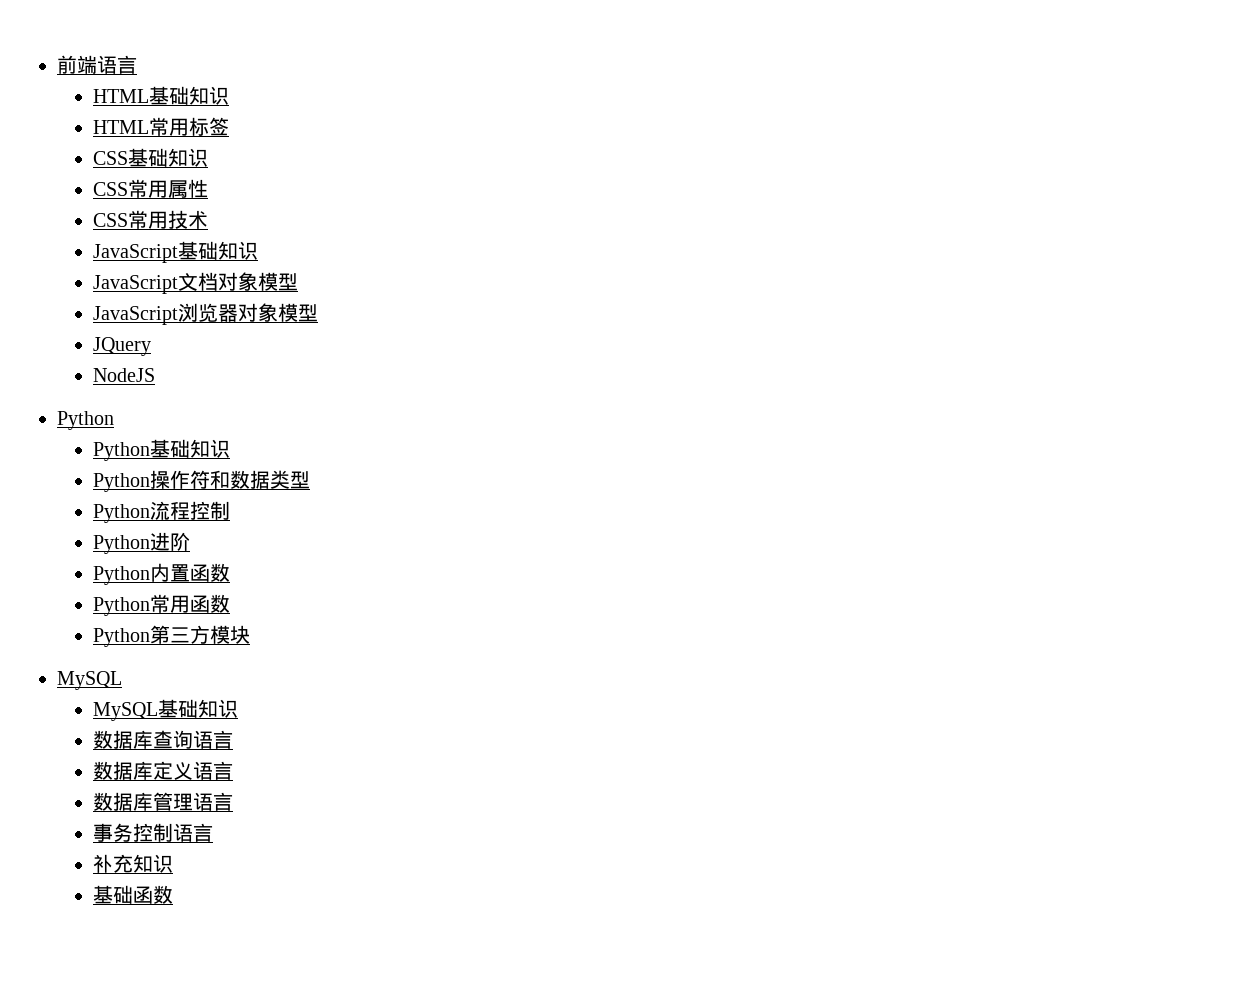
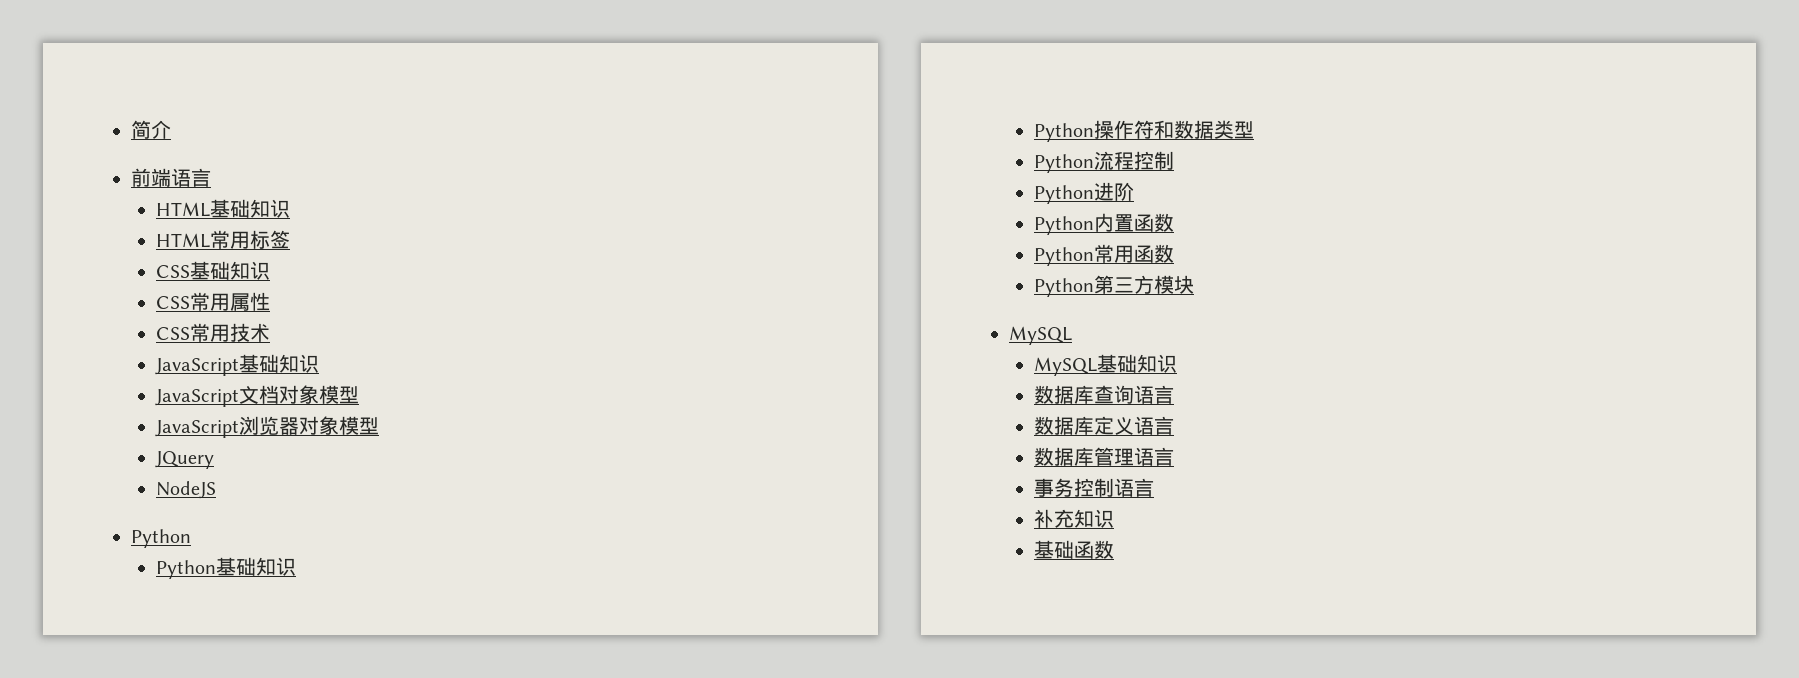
(57, 64) none -> [131,120,171,139] 简介 //

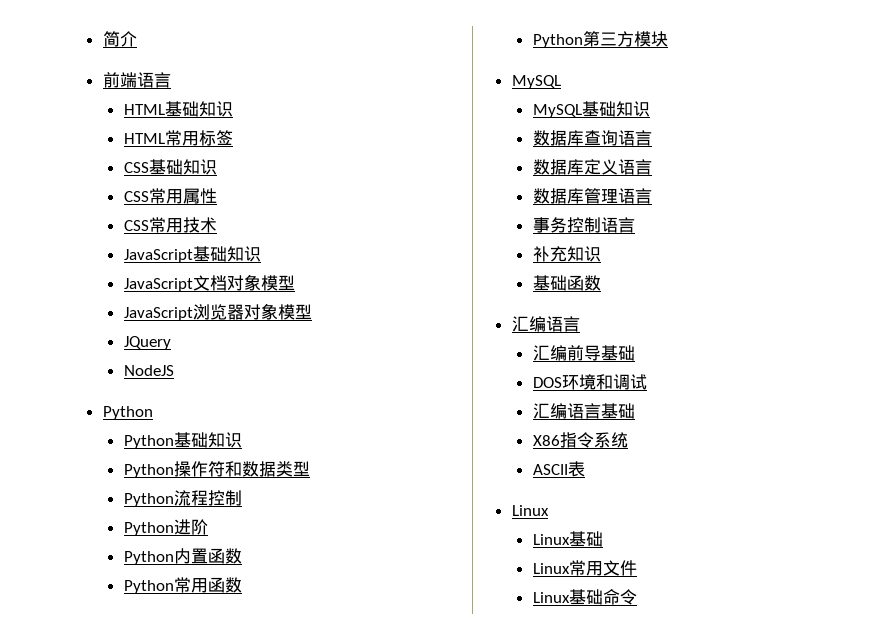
(1114, 549) none -> [511,316,580,332] [532,345,635,361] [532,374,647,390] [532,403,635,419] [532,432,628,448] [532,461,585,477] [511,505,549,516] [532,531,603,547] [532,560,637,576] [532,589,637,605] // 汇编语言 // 汇编前导基础 // DOS环境和调试 // 汇编语言基础 // X86指令系统 // ASCII表 // Linux // Linux基础 // Linux常用文件 // Linux基础命令

